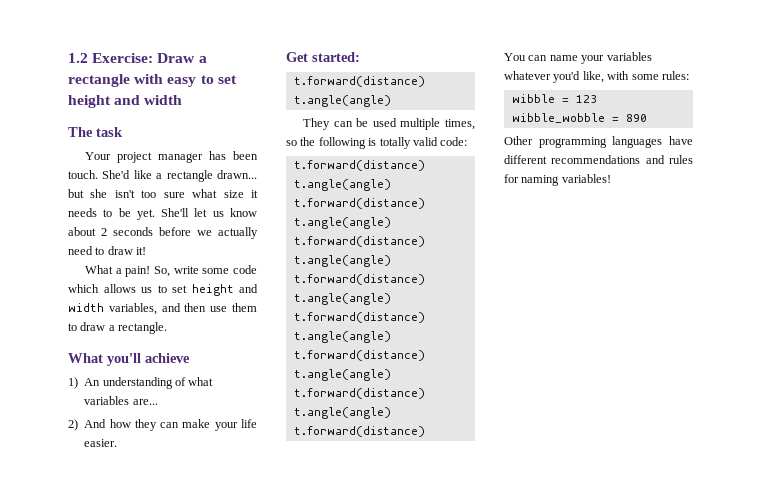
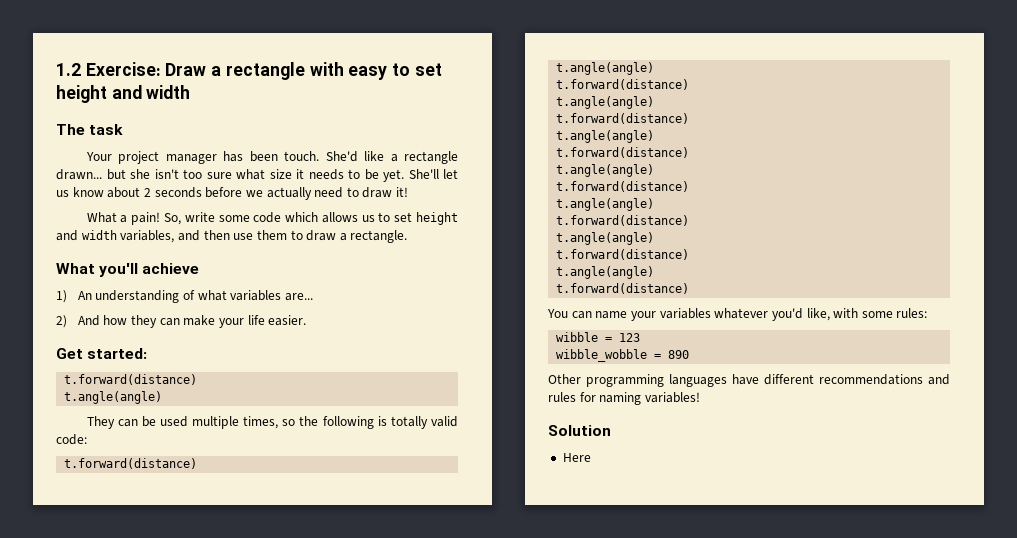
(611, 178) none -> [548,425,611,436] [562,453,591,462] // Solution // Here

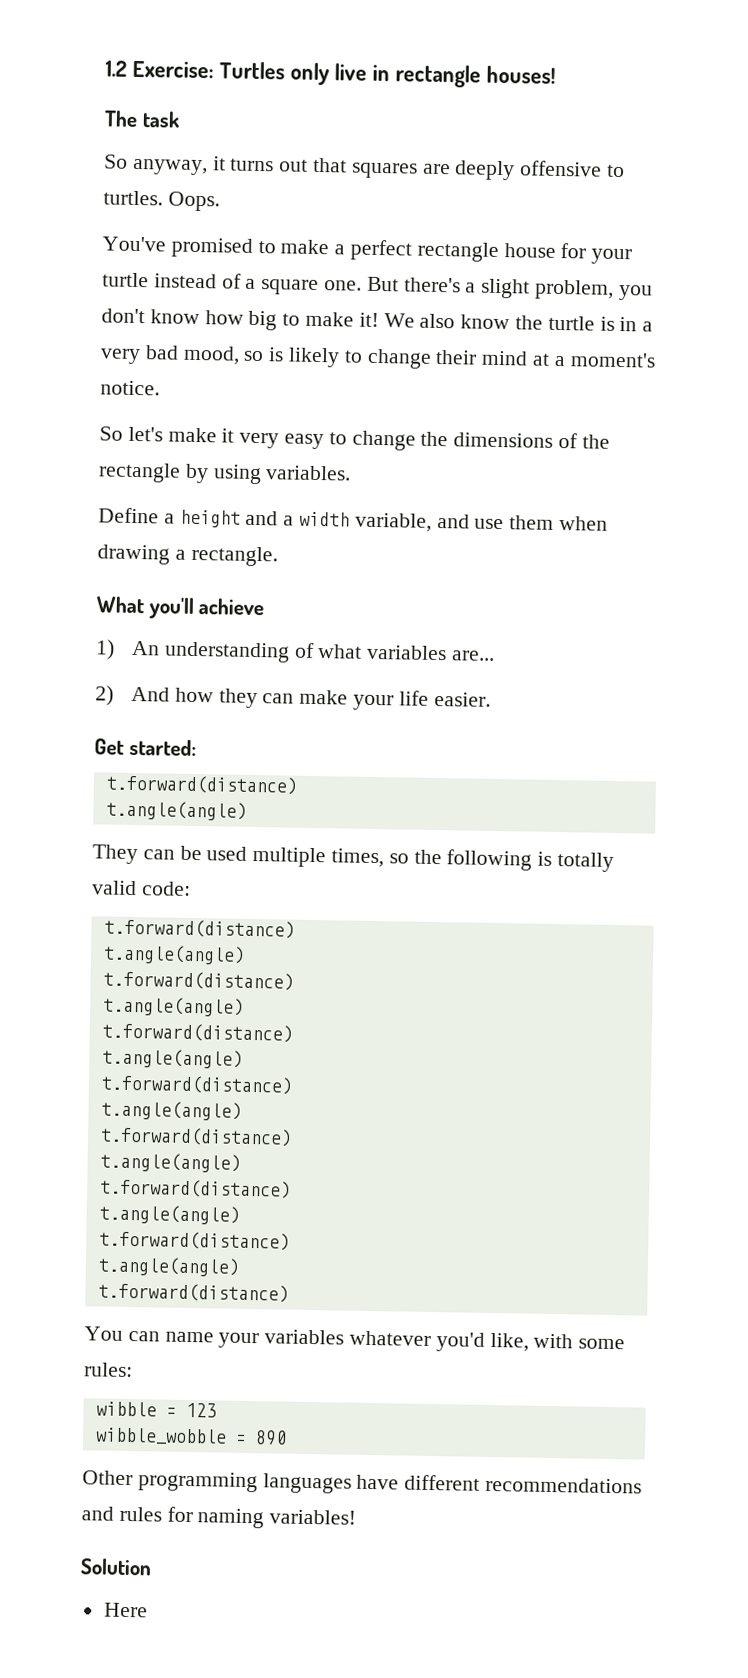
[165,62,442,80] [56,85,191,103] [56,124,124,135] [85,151,458,164] [56,169,458,182] [56,187,409,200] [86,212,458,225] [56,230,337,243] Draw a rectangle with easy to set height and width // The task // Your project manager has been touch. She'd like a rectangle drawn... but she isn't too sure what size it needs to be yet. She'll let us know about 2 seconds before we actually need to draw it! // What a pain! So, write some code which allows us to set height and width variables, and then use them to draw -> [218,61,556,88] [104,110,181,128] [104,154,626,181] [103,190,220,212] [102,236,633,265] [102,272,653,301] [101,308,654,332] [100,345,656,369] [100,380,160,396] [99,426,610,451] [98,462,352,485] [98,507,609,532] [97,544,170,565] Turtles only live in rectangle houses! // The task // So anyway, it turns out that squares are deeply offensive to turtles. Oops. // You've promised to make a perfect rectangle house for your turtle instead of a square one. But there's a slight problem, you don't know how big to make it! We also know the turtle is in a very bad mood, so is likely to change their mind at a moment's notice. // So let's make it very easy to change the dimensions of the rectangle by using variables. // Define a height and a width variable, and use them when drawing

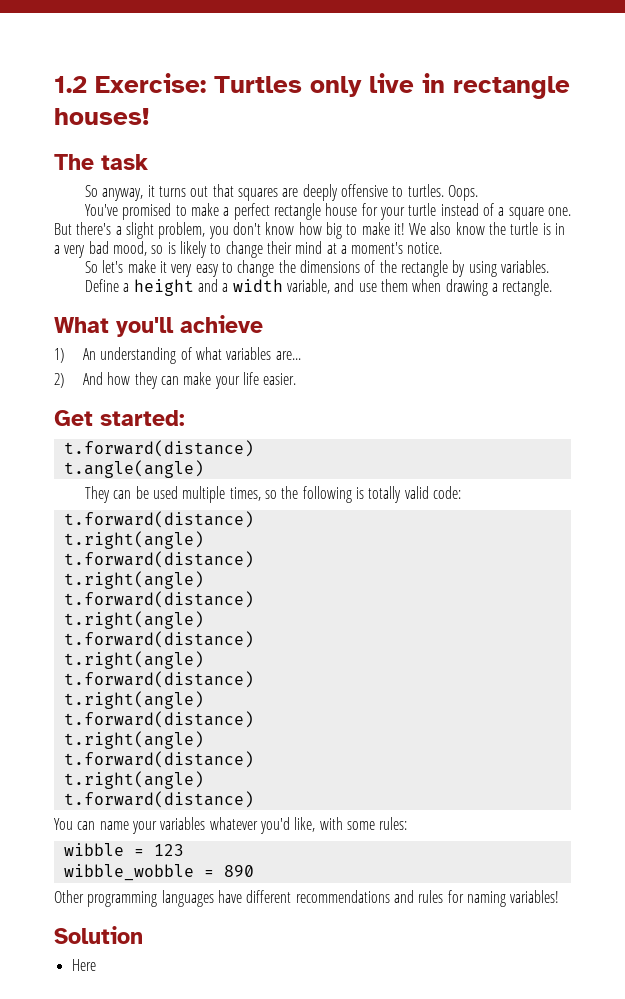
[102,944,245,965] [102,970,294,991] [102,996,244,1017] [101,1022,293,1043] [101,1048,243,1069] [100,1074,293,1095] [100,1100,242,1121] [99,1126,292,1147] [99,1152,241,1173] [99,1178,291,1199] [98,1204,240,1225] [98,1230,290,1251] [97,1256,240,1277] t.angle(angle) // t.forward(distance) // t.angle(angle) // t.forward(distance) // t.angle(angle) // t.forward(distance) // t.angle(angle) // t.forward(distance) // t.angle(angle) // t.forward(distance) // t.angle(angle) // t.forward(distance) // t.angle(angle) -> [63,531,204,549] [63,551,254,568] [63,571,204,589] [63,591,254,608] [63,611,204,629] [63,631,254,648] [63,651,204,669] [63,671,254,688] [63,691,204,709] [63,711,254,728] [63,731,204,749] [63,751,254,768] [63,771,204,789] t.right(angle) // t.forward(distance) // t.right(angle) // t.forward(distance) // t.right(angle) // t.forward(distance) // t.right(angle) // t.forward(distance) // t.right(angle) // t.forward(distance) // t.right(angle) // t.forward(distance) // t.right(angle)

